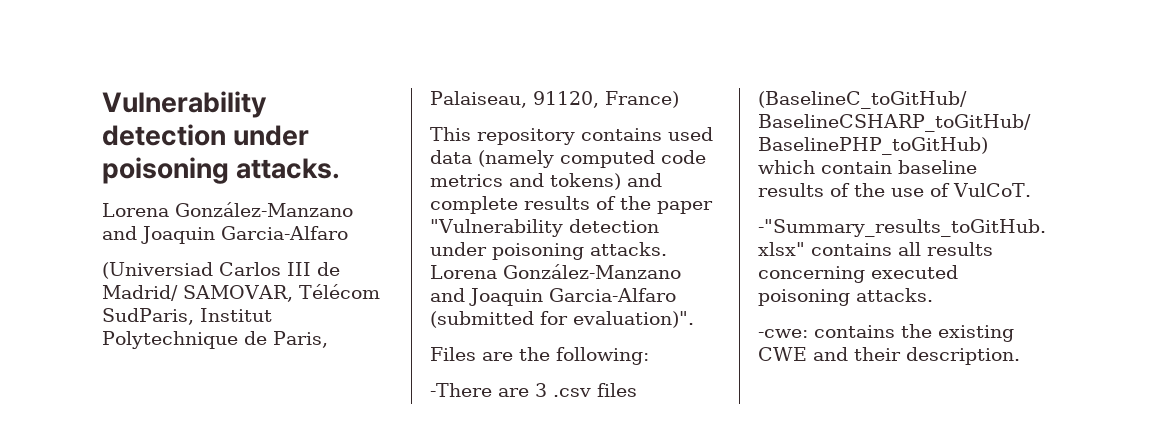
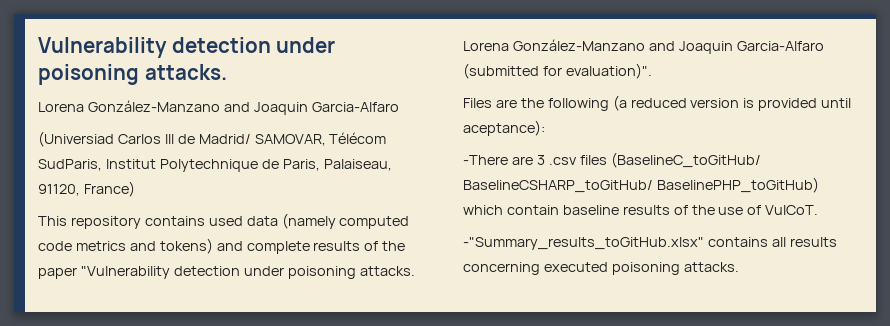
[556,347,649,365] following: -> [547,95,852,111] [463,120,545,136] following (a reduced version is provided until aceptance):
[758,324,1014,342] [758,347,1020,365] // -cwe: contains the existing CWE and their description. -> (739, 267) none

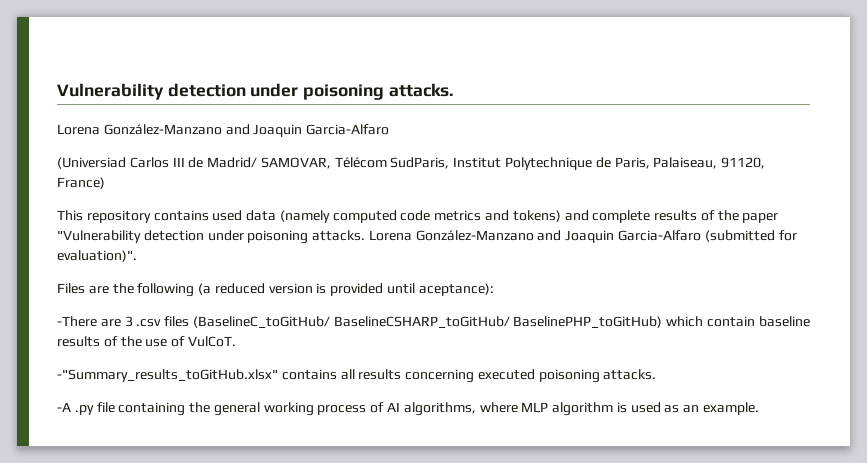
(739, 267) none -> [57,402,760,416] // -A .py file containing the general working process of AI algorithms, where MLP algorithm is used as an example.

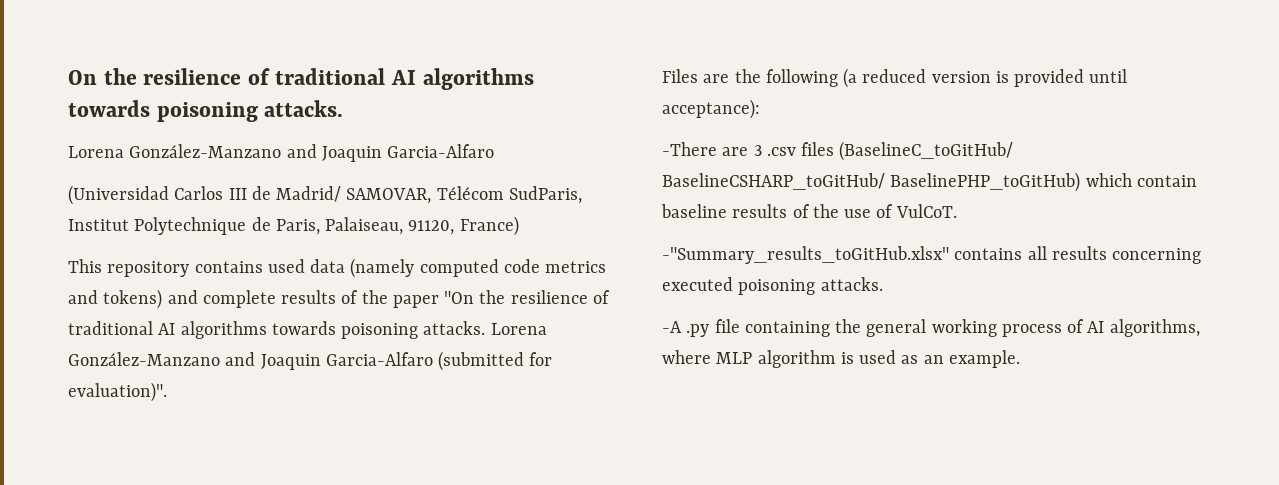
[57,83,299,100] Vulnerability detection under -> [68,68,534,90] [68,100,150,117] On the resilience of traditional AI algorithms towards
[57,157,126,169] (Universiad -> [68,185,169,205] (Universidad
[57,230,244,243] "Vulnerability detection under -> [444,290,610,304] [68,321,336,339] "On the resilience of traditional AI algorithms towards
[418,283,494,296] aceptance): -> [662,99,760,119] acceptance):

